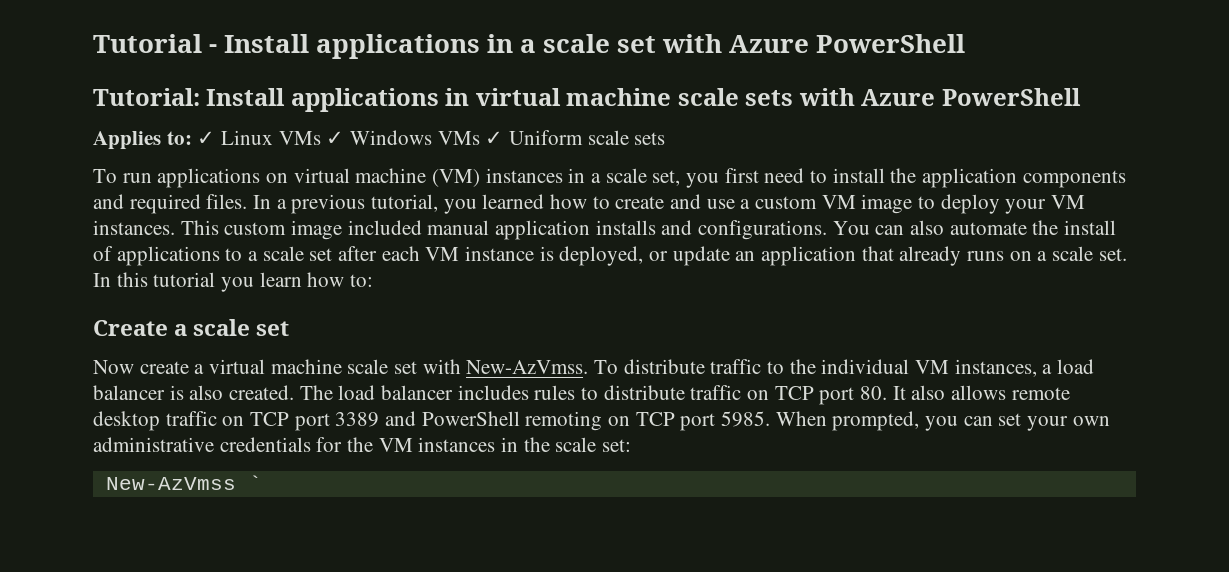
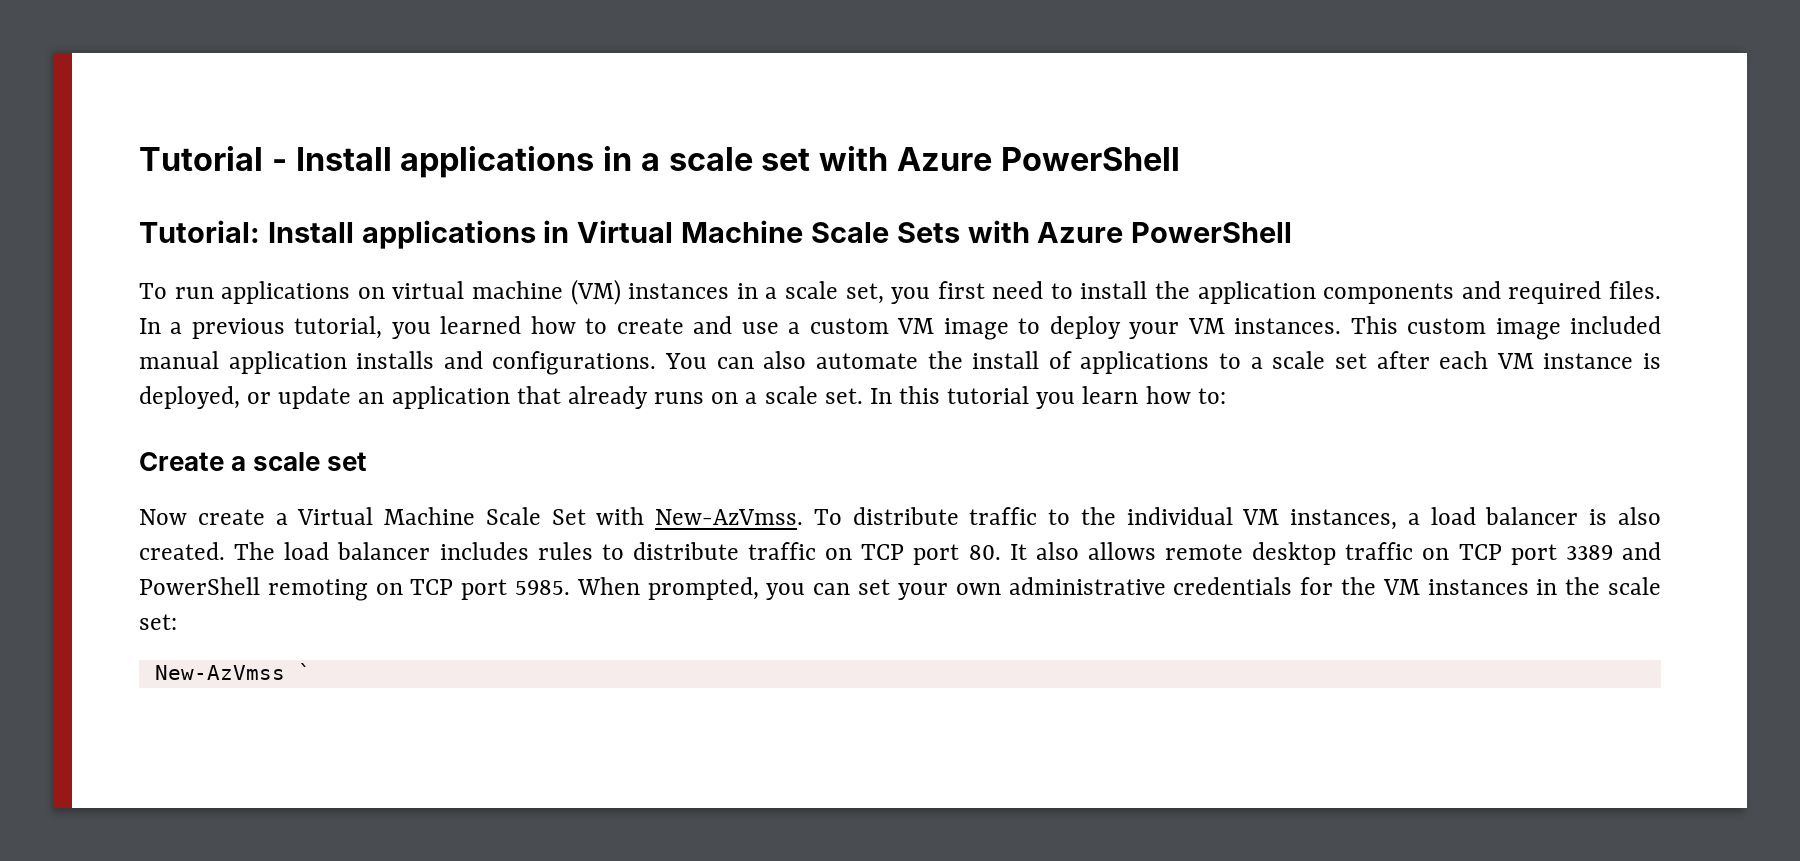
[475,88,1081,106] [93,130,666,150] virtual machine scale sets with Azure PowerShell // Applies to: ✓ Linux VMs ✓ Windows VMs ✓ Uniform scale sets -> [577,220,1293,243] Virtual Machine Scale Sets with Azure PowerShell
[209,359,418,374] virtual machine scale set -> [297,507,586,525] Virtual Machine Scale Set

